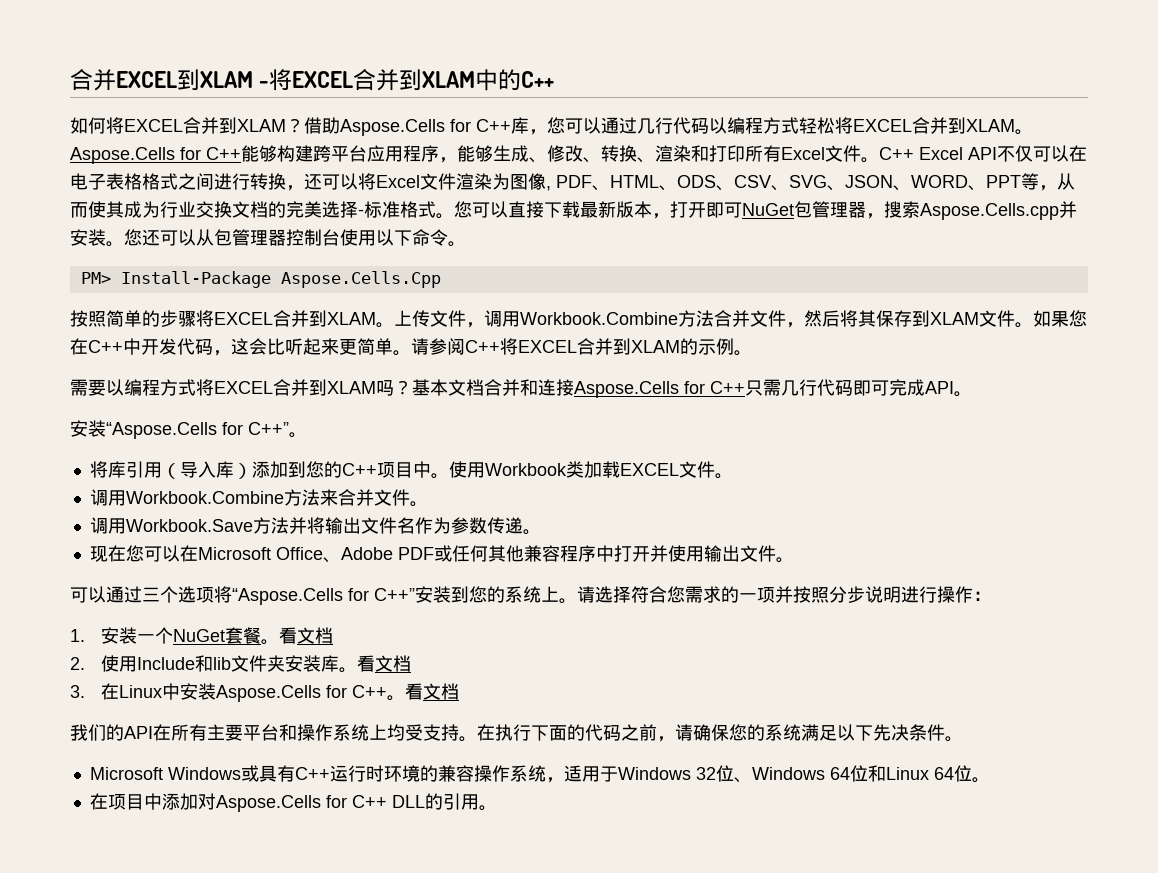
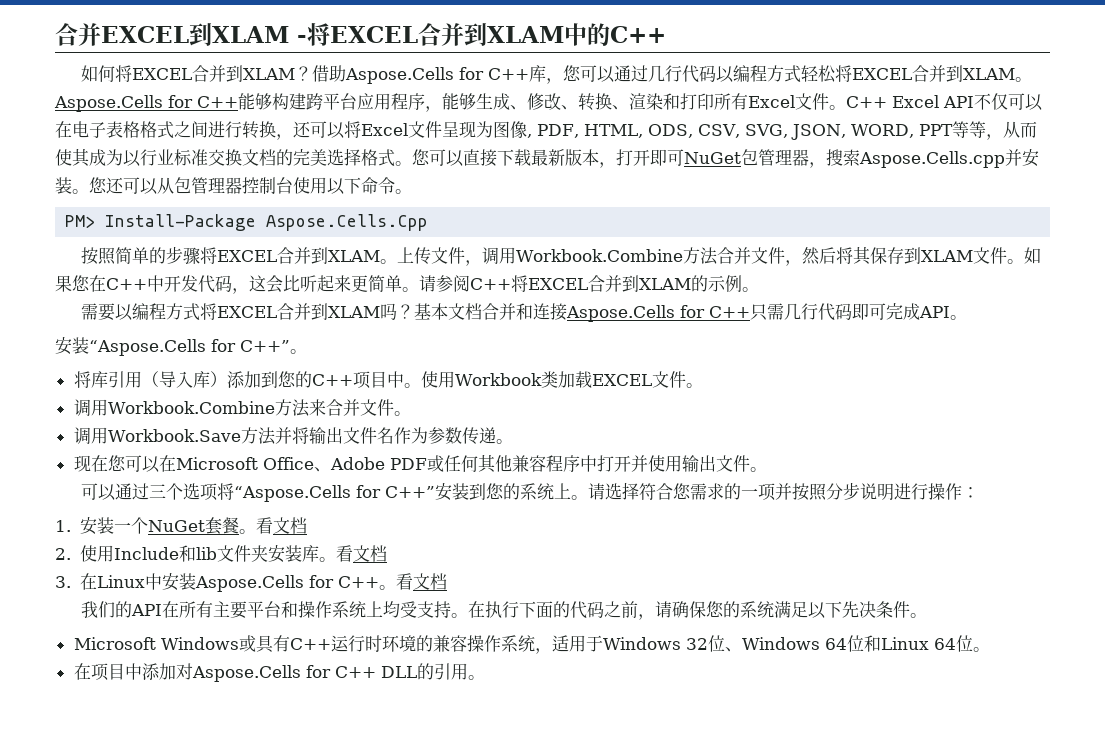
[456,173,492,190] 渲染 -> [442,121,476,138] 呈现
[556,175,1021,191] PDF、HTML、ODS、CSV、SVG、JSON、WORD、PPT -> [537,121,969,140] PDF, HTML, ODS, CSV, SVG, JSON, WORD, PPT等
[160,201,196,218] 行业 -> [123,149,208,167] 以行业标准
[358,201,400,218] -标准 -> (361, 157) none

